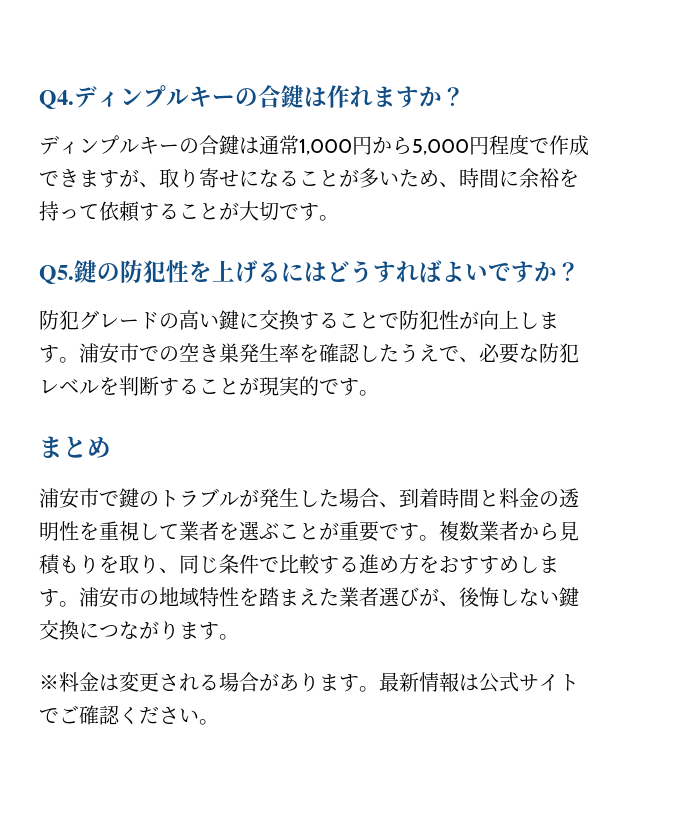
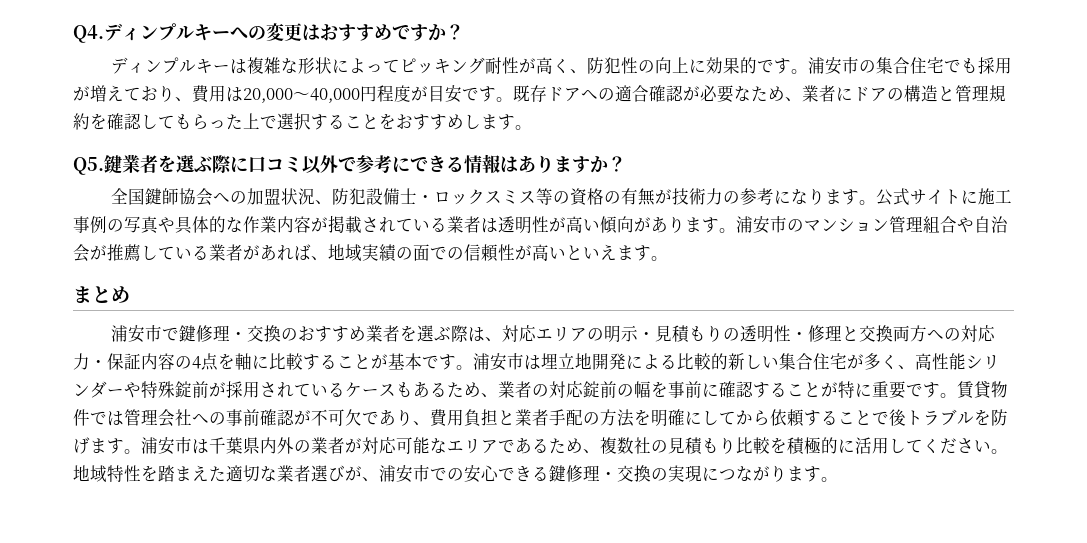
[235,85,396,108] の合鍵は作れま -> [230,23,410,41] への変更はおすすめで
[179,134,589,156] [39,168,579,188] [39,201,339,222] [39,260,580,284] [39,310,559,330] [39,343,579,364] [39,376,339,396] の合鍵は通常1,000円から5,000円程度で作成できますが、取り寄せになることが多いため、時間に余裕を持って依頼することが大切です。 // Q5.鍵の防犯性を上げるにはどうすればよいですか？ // 防犯グレードの高い鍵に交換することで防犯性が向上します。浦安市での空き巣発生率を確認したうえで、必要な防犯レベルを判断することが現実的で -> [229,57,1012,75] [73,85,1006,103] [73,113,532,130] [73,154,626,175] [110,188,1012,206] [73,215,1008,234] [73,244,634,262] は複雑な形状によってピッキング耐性が高く、防犯性の向上に効果的です。浦安市の集合住宅でも採用が増えており、費用は20,000〜40,000円程度が目安です。既存ドアへの適合確認が必要なため、業者にドアの構造と管理規約を確認してもらった上で選択することをおすすめします。 // Q5.鍵業者を選ぶ際に口コミ以外で参考にできる情報はありますか？ // 全国鍵師協会への加盟状況、防犯設備士・ロックスミス等の資格の有無が技術力の参考になります。公式サイトに施工事例の写真や具体的な作業内容が掲載されている業者は透明性が高い傾向があります。浦安市のマンション管理組合や自治会が推薦している業者があれば、地域実績の面での信頼性が高いといえま
[139,488,579,508] [39,521,579,542] [39,554,559,575] [39,587,159,608] のトラブルが発生した場合、到着時間と料金の透明性を重視して業者を選ぶことが重要です。複数業者から見積もりを取り、同じ条件で比較する進め方をおすすめします。浦安市の -> [195,325,996,343] [73,353,1000,371] [73,381,1008,399] [73,409,1008,427] [73,437,1008,455] 修理・交換のおすすめ業者を選ぶ際は、対応エリアの明示・見積もりの透明性・修理と交換両方への対応力・保証内容の4点を軸に比較することが基本です。浦安市は埋立地開発による比較的新しい集合住宅が多く、高性能シリンダーや特殊錠前が採用されているケースもあるため、業者の対応錠前の幅を事前に確認することが特に重要です。賃貸物件では管理会社への事前確認が不可欠であり、費用負担と業者手配の方法を明確にしてから依頼することで後トラブルを防げます。浦安市は千葉県内外の業者が対応可能なエリアであるため、複数社の見積もり比較を積極的に活用してください。
(339, 597) none -> [226,465,277,482] 適切な
[459,587,579,607] [39,620,239,640] [39,672,579,693] [39,705,199,725] 後悔しない鍵交換につながります。 // ※料金は変更される場合があります。最新情報は公式サイトでご確認ください -> [379,465,821,483] 浦安市での安心できる鍵修理・交換の実現につながります

